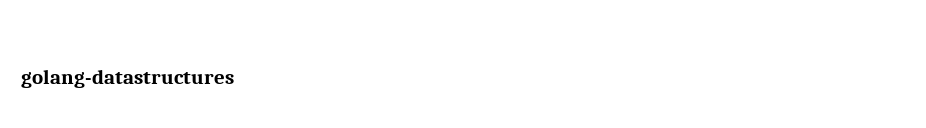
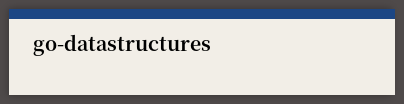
[21,69,234,88] golang-datastructures -> [33,34,211,56] go-datastructures

